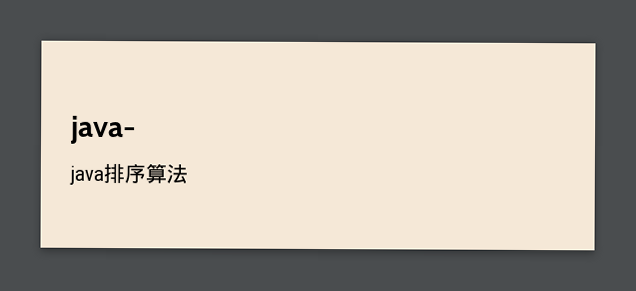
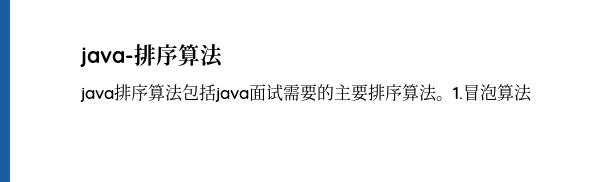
(137, 130) none -> [134,44,224,68] 排序算法
(188, 174) none -> [182,84,532,102] 包括java面试需要的主要排序算法。1.冒泡算法

